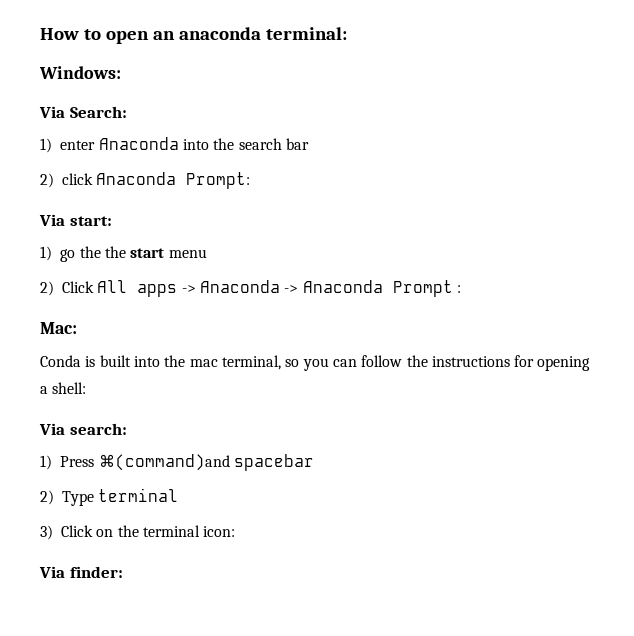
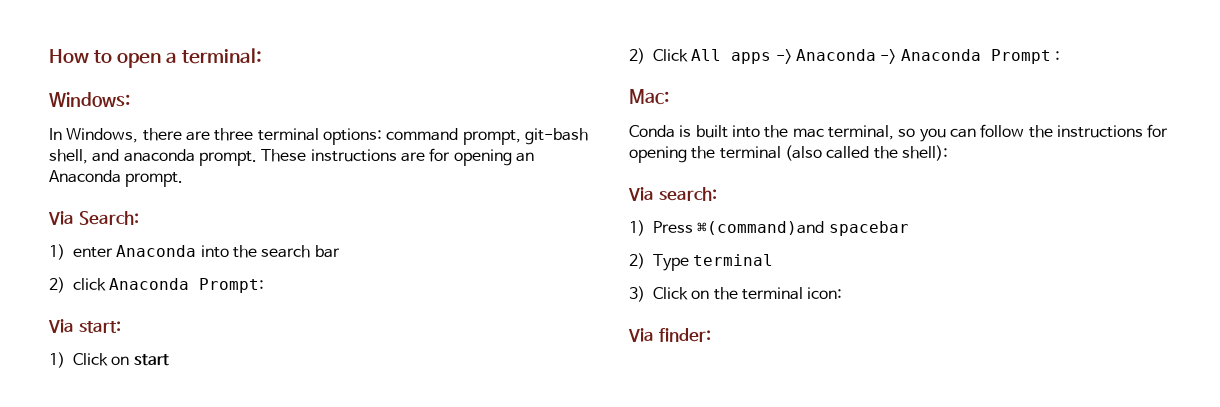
[152,27,261,40] an anaconda -> [165,52,177,63] a
(121, 72) none -> [49,128,588,145] [49,148,534,166] [49,170,184,187] // In Windows, there are three terminal options: command prompt, git-bash shell, and anaconda prompt. These instructions are for opening an Anaconda prompt.
[60,246,127,262] go the the -> [73,353,130,366] Click on
[168,249,207,258] menu -> (169, 360) none
[40,382,87,394] a shell: -> [691,145,948,161] the terminal (also called the shell):

